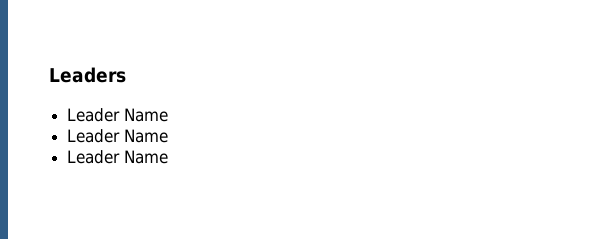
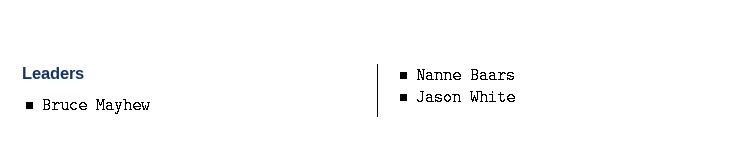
[67,108,169,122] [67,129,169,143] [67,150,169,164] Leader Name // Leader Name // Leader Name -> [41,97,151,114] [415,67,516,84] [415,89,516,106] Bruce Mayhew // Nanne Baars // Jason White

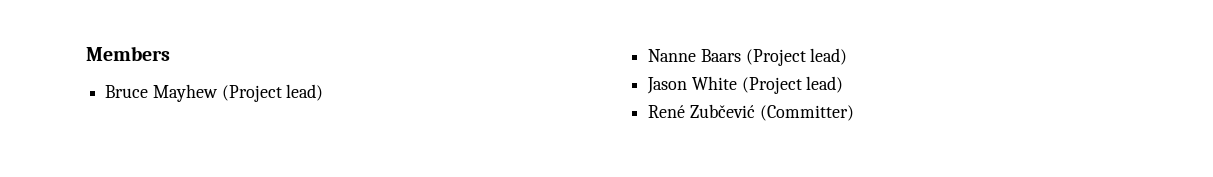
[22,67,84,79] Leaders -> [86,46,170,61] Members
(151, 105) none -> [221,84,324,102] (Project lead)
(516, 75) none -> [745,48,848,66] (Project lead)
(516, 97) none -> [741,76,844,94] [648,104,854,121] (Project lead) // René Zubčević (Committer)

